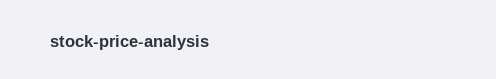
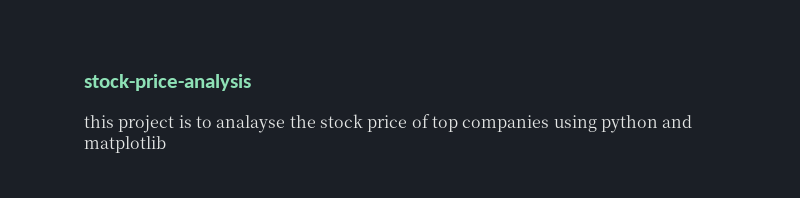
(209, 42) none -> [84,114,693,133] [84,136,166,153] // this project is to analayse the stock price of top companies using python and matplotlib

